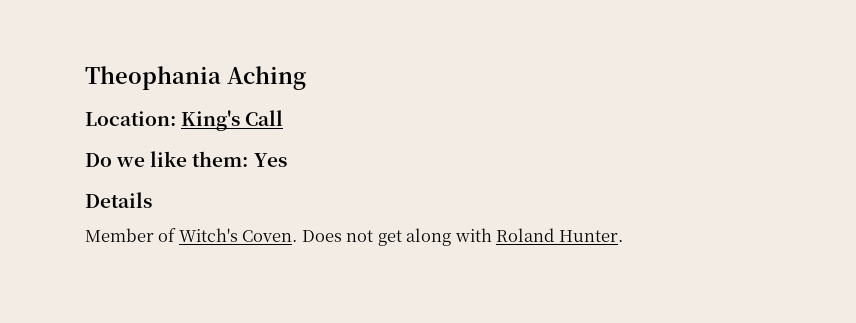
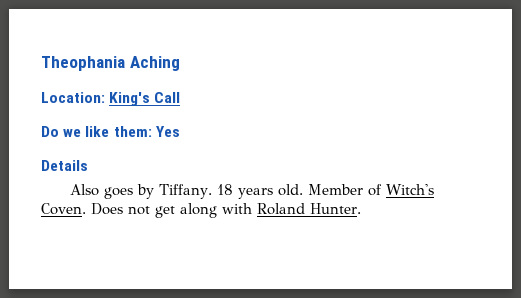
(152, 200) none -> [69,184,303,199] Also goes by Tiffany. 18 years old.

